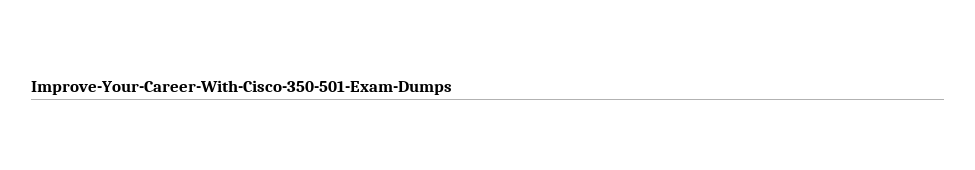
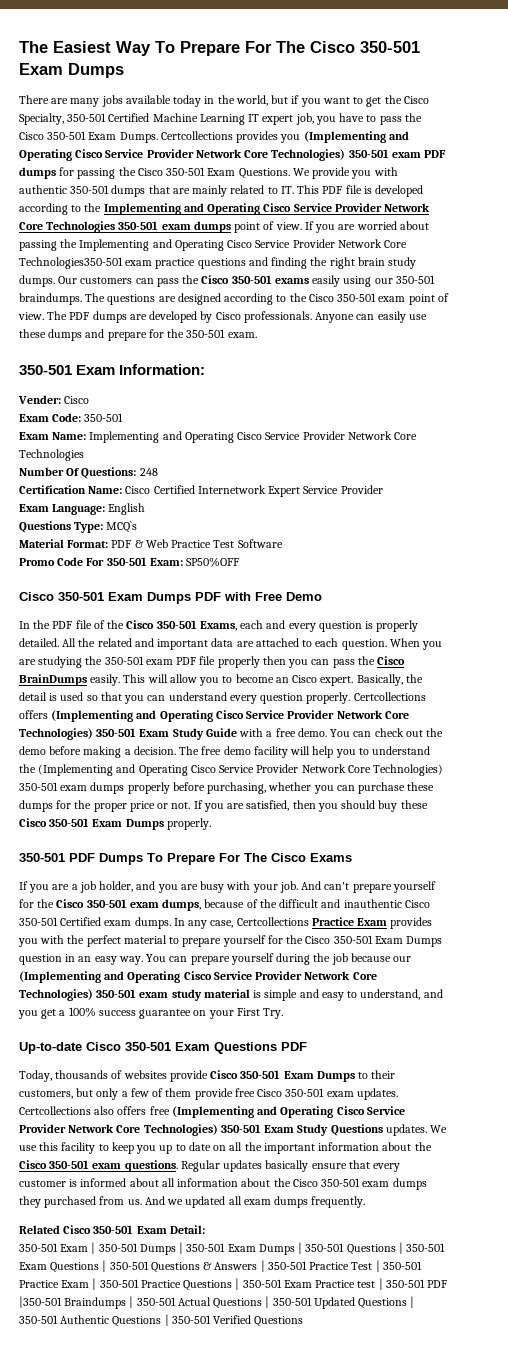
[31,80,452,95] Improve-Your-Career-With-Cisco-350-501-Exam-Dumps -> [19,41,420,56] [19,63,124,78] [19,95,429,107] [19,113,422,125] [19,131,409,143] [19,149,447,161] [19,167,398,179] [19,185,424,197] [19,203,431,215] [19,221,429,233] [19,239,408,251] [19,257,417,269] [19,275,435,287] [19,293,449,305] [18,311,427,323] [19,329,257,341] [19,364,206,375] [18,395,90,404] [19,413,124,422] [19,431,418,443] [19,449,84,461] [19,467,158,479] [19,485,383,497] [19,503,146,515] [19,521,138,533] [19,539,283,548] [19,557,240,567] [19,592,322,604] [19,620,419,632] [19,638,443,650] [19,656,406,668] [19,674,423,686] [19,692,426,704] [19,710,409,722] [19,728,444,740] [19,746,431,758] [19,764,444,776] [19,782,435,794] [19,800,428,812] [19,818,211,830] [19,853,352,865] [19,881,436,893] [19,899,430,911] [19,917,433,929] [18,935,443,947] [19,953,412,965] [19,971,377,983] [19,989,443,1001] [18,1007,284,1019] [19,1042,307,1054] [19,1070,396,1082] [19,1088,398,1100] [19,1106,405,1118] [19,1124,448,1136] [19,1142,432,1154] [19,1160,401,1172] [19,1178,427,1190] [19,1196,366,1208] [19,1225,205,1234] [19,1242,446,1255] [19,1260,422,1273] [19,1278,448,1291] [19,1296,415,1309] [19,1314,304,1327] The Easiest Way To Prepare For The Cisco 350-501 Exam Dumps // There are many jobs available today in the world, but if you want to get the Cisco Specialty, 350-501 Certified Machine Learning IT expert job, you have to pass the Cisco 350-501 Exam Dumps. Certcollections provides you (Implementing and Operating Cisco Service Provider Network Core Technologies) 350-501 exam PDF dumps for passing the Cisco 350-501 Exam Questions. We provide you with authentic 350-501 dumps that are mainly related to IT. This PDF file is developed according to the Implementing and Operating Cisco Service Provider Network Core Technologies 350-501 exam dumps point of view. If you are worried about passing the Implementing and Operating Cisco Service Provider Network Core Technologies350-501 exam practice questions and finding the right brain study dumps. Our customers can pass the Cisco 350-501 exams easily using our 350-501 braindumps. The questions are designed according to the Cisco 350-501 exam point of view. The PDF dumps are developed by Cisco professionals. Anyone can easily use these dumps and prepare for the 350-501 exam. // 350-501 Exam Information: // Vender: Cisco // Exam Code: 350-501 // Exam Name: Implementing and Operating Cisco Service Provider Network Core Technologies // Number Of Questions: 248 // Certification Name: Cisco Certified Internetwork Expert Service Provider // Exam Language: English // Questions Type: MCQ`s // Material Format: PDF & Web Practice Test Software // Promo Code For 350-501 Exam: SP50%OFF // Cisco 350-501 Exam Dumps PDF with Free Demo // In the PDF file of the Cisco 350-501 Exams, each and every question is properly detailed. All the related and important data are attached to each question. When you are studying the 350-501 exam PDF file properly then you can pass the Cisco BrainDumps easily. This will allow you to become an Cisco expert. Basically, the detail is used so that you can understand every question properly. Certcollections offers (Implementing and Operating Cisco Service Provider Network Core Technologies) 350-501 Exam Study Guide with a free demo. You can check out the demo before making a decision. The free demo facility will help you to understand the (Implementing and Operating Cisco Service Provider Network Core Technologies) 350-501 exam dumps properly before purchasing, whether you can purchase these dumps for the proper price or not. If you are satisfied, then you should buy these Cisco 350-501 Exam Dumps properly. // 350-501 PDF Dumps To Prepare For The Cisco Exams // If you are a job holder, and you are busy with your job. And can't prepare yourself for the Cisco 350-501 exam dumps, because of the difficult and inauthentic Cisco 350-501 Certified exam dumps. In any case, Certcollections Practice Exam provides you with the perfect material to prepare yourself for the Cisco 350-501 Exam Dumps question in an easy way. You can prepare yourself during the job because our (Implementing and Operating Cisco Service Provider Network Core Technologies) 350-501 exam study material is simple and easy to understand, and you get a 100% success guarantee on your First Try. // Up-to-date Cisco 350-501 Exam Questions PDF // Today, thousands of websites provide Cisco 350-501 Exam Dumps to their customers, but only a few of them provide free Cisco 350-501 exam updates. Certcollections also offers free (Implementing and Operating Cisco Service Provider Network Core Technologies) 350-501 Exam Study Questions updates. We use this facility to keep you up to date on all the important information about the Cisco 350-501 exam questions. Regular updates basically ensure that every customer is informed about all information about the Cisco 350-501 exam dumps they purchased from us. And we updated all exam dumps frequently. // Related Cisco 350-501 Exam Detail: // 350-501 Exam | 350-501 Dumps | 350-501 Exam Dumps | 350-501 Questions | 350-501 Exam Questions | 350-501 Questions & Answers | 350-501 Practice Test | 350-501 Practice Exam | 350-501 Practice Questions | 350-501 Exam Practice test | 350-501 PDF |350-501 Braindumps | 350-501 Actual Questions | 350-501 Updated Questions | 350-501 Authentic Questions | 350-501 Verified Questions

